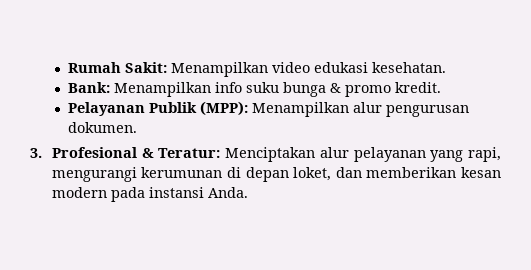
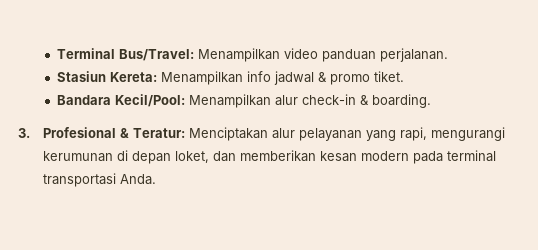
[67,62,446,77] [67,82,441,97] [67,101,469,117] [67,122,137,133] Rumah Sakit: Menampilkan video edukasi kesehatan. // Bank: Menampilkan info suku bunga & promo kredit. // Pelayanan Publik (MPP): Menampilkan alur pengurusan dokumen. -> [56,48,448,62] [56,71,404,85] [56,94,431,108] Terminal Bus/Travel: Menampilkan video panduan perjalanan. // Stasiun Kereta: Menampilkan info jadwal & promo tiket. // Bandara Kecil/Pool: Menampilkan alur check-in & boarding.
[148,187,204,198] instansi -> [446,150,496,162] [42,173,116,187] terminal transportasi

